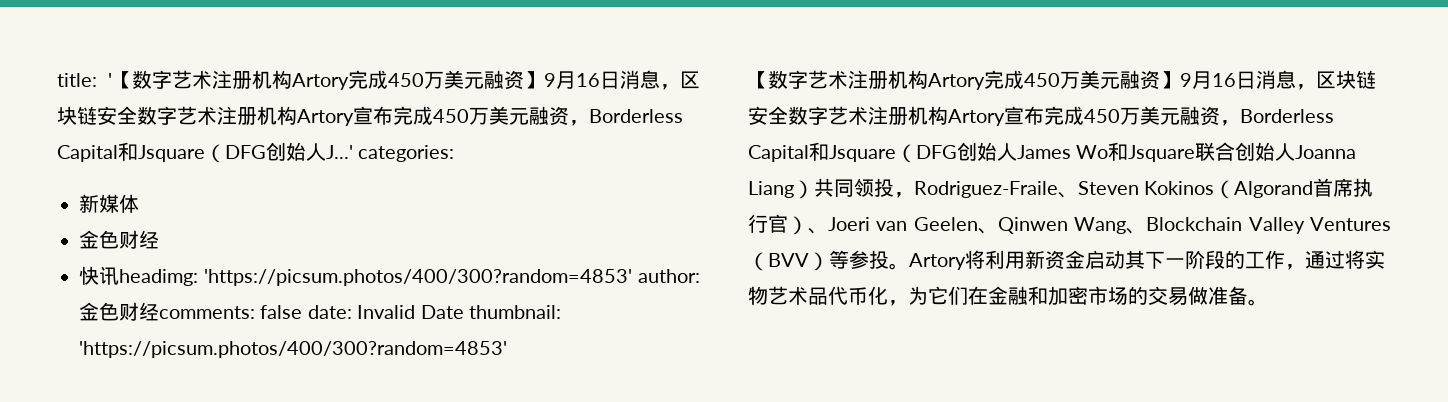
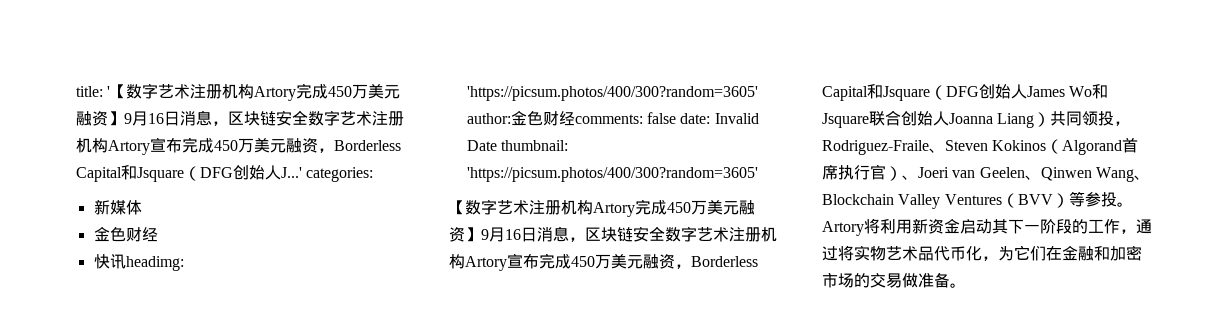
[204,269,632,286] 'https://picsum.photos/400/300?random=4853' -> [466,86,758,101] 'https://picsum.photos/400/300?random=3605'
[79,341,507,358] 'https://picsum.photos/400/300?random=4853' -> [466,167,758,182] 'https://picsum.photos/400/300?random=3605'

